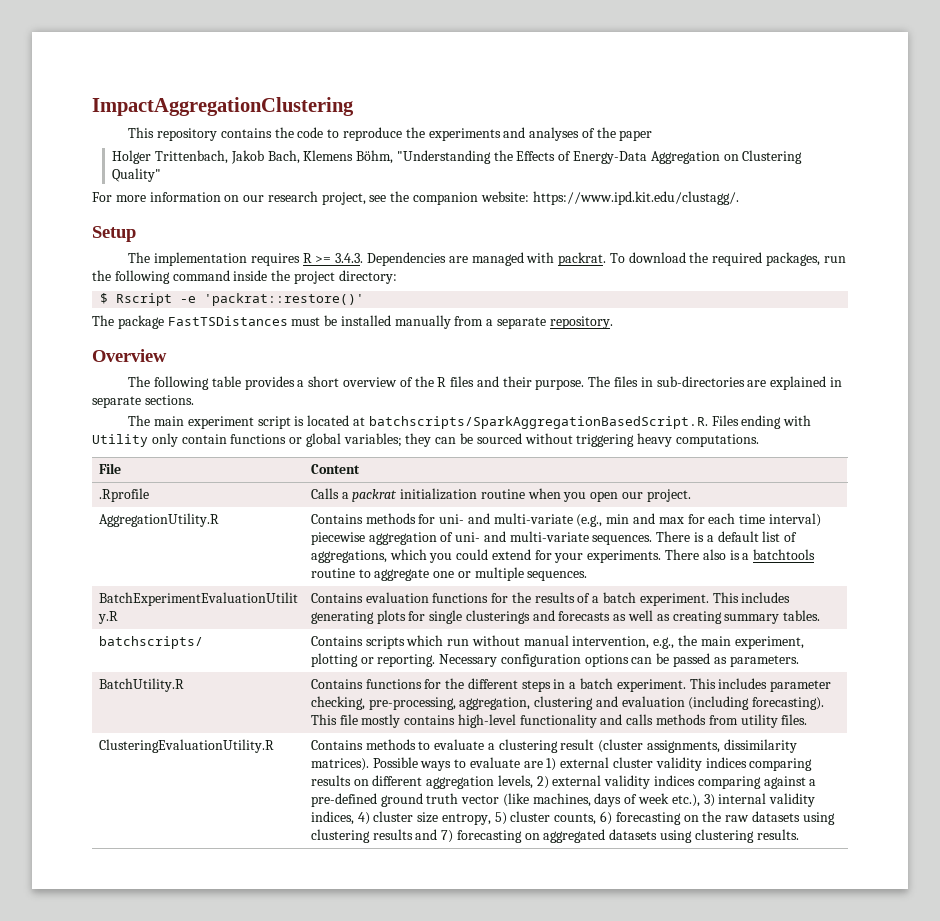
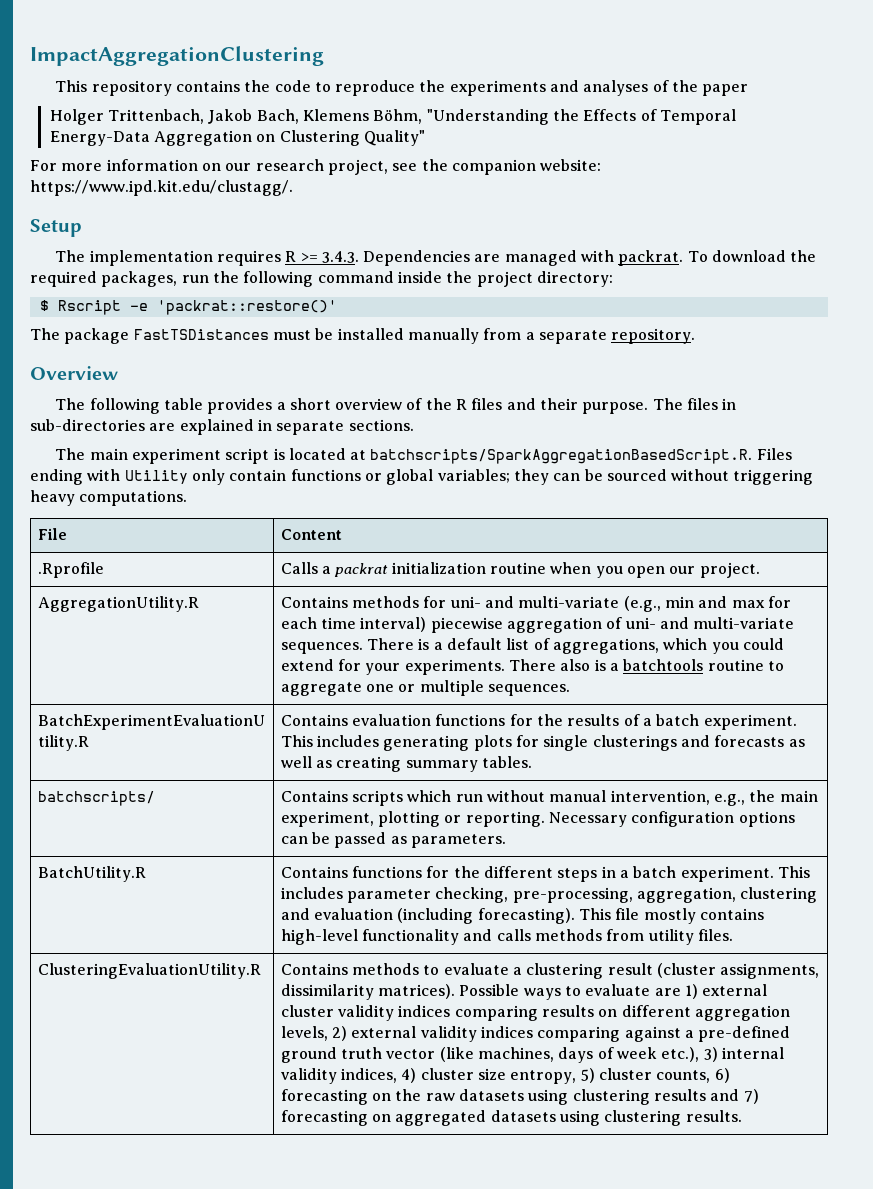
(572, 156) none -> [659,109,736,125] Temporal

